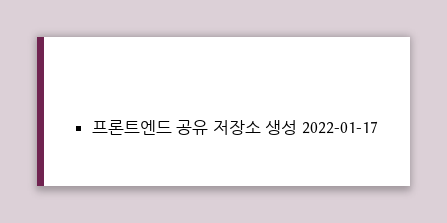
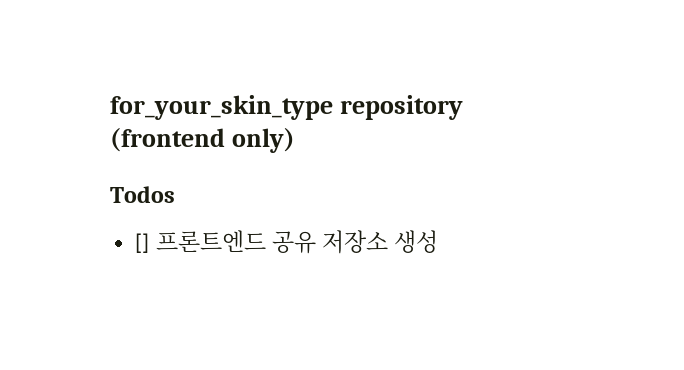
(91, 127) none -> [110,95,463,120] [110,128,295,153] [110,186,175,203] [135,233,150,253] for_your_skin_type repository (frontend only) // Todos // []
[302,121,379,134] 2022-01-17 -> (439, 241) none

